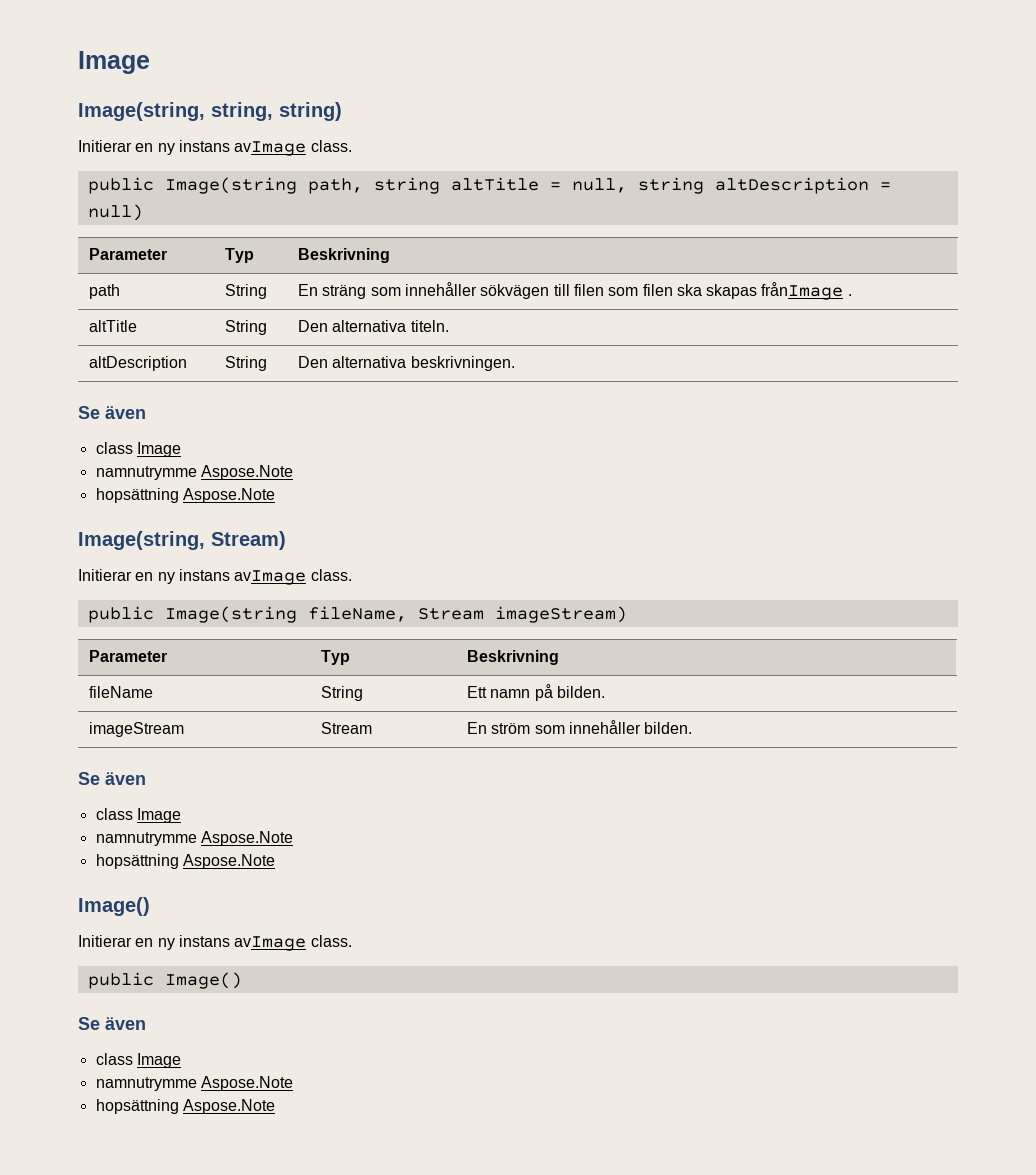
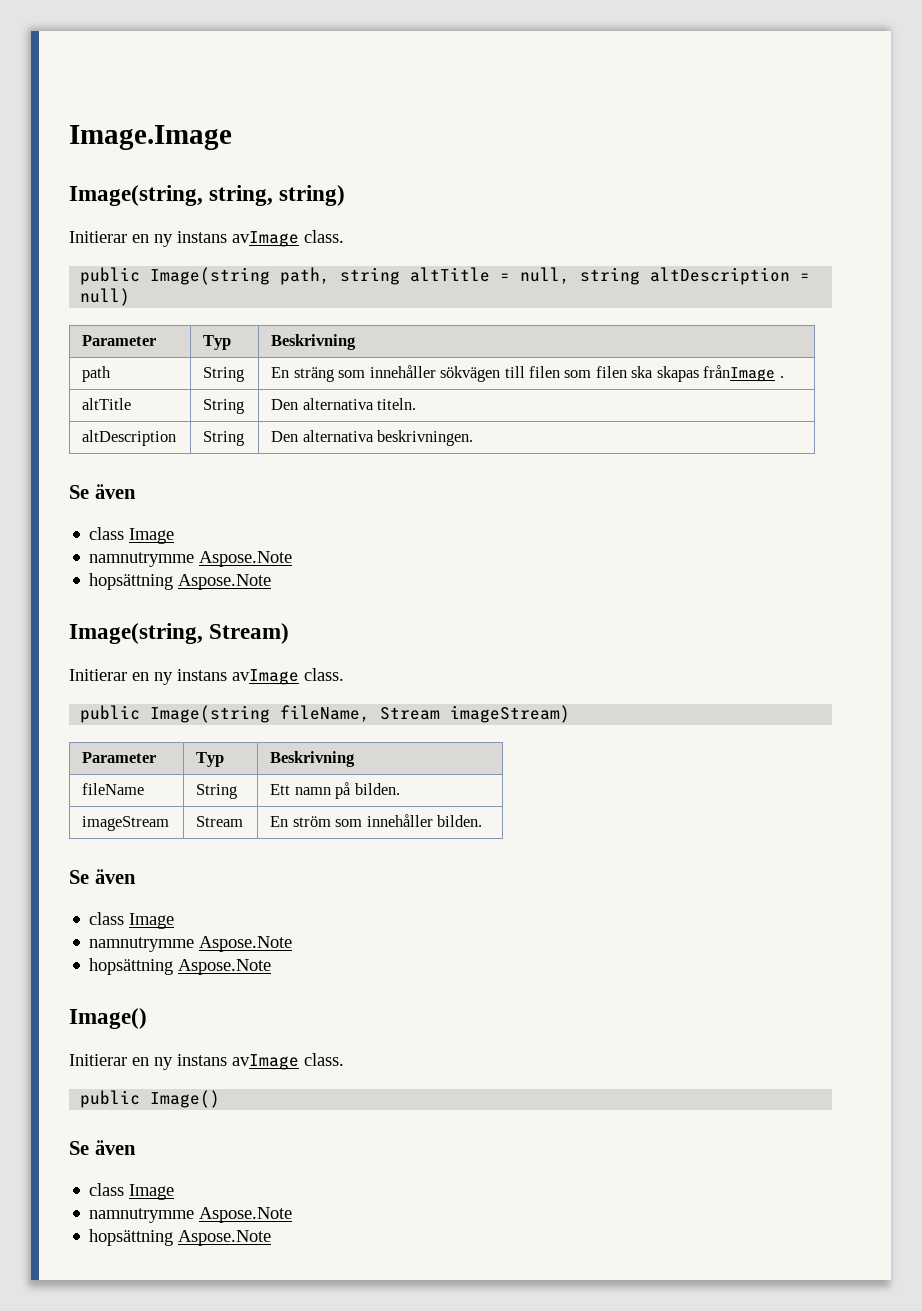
[78,51,150,74] Image -> [69,125,232,150] Image.Image

